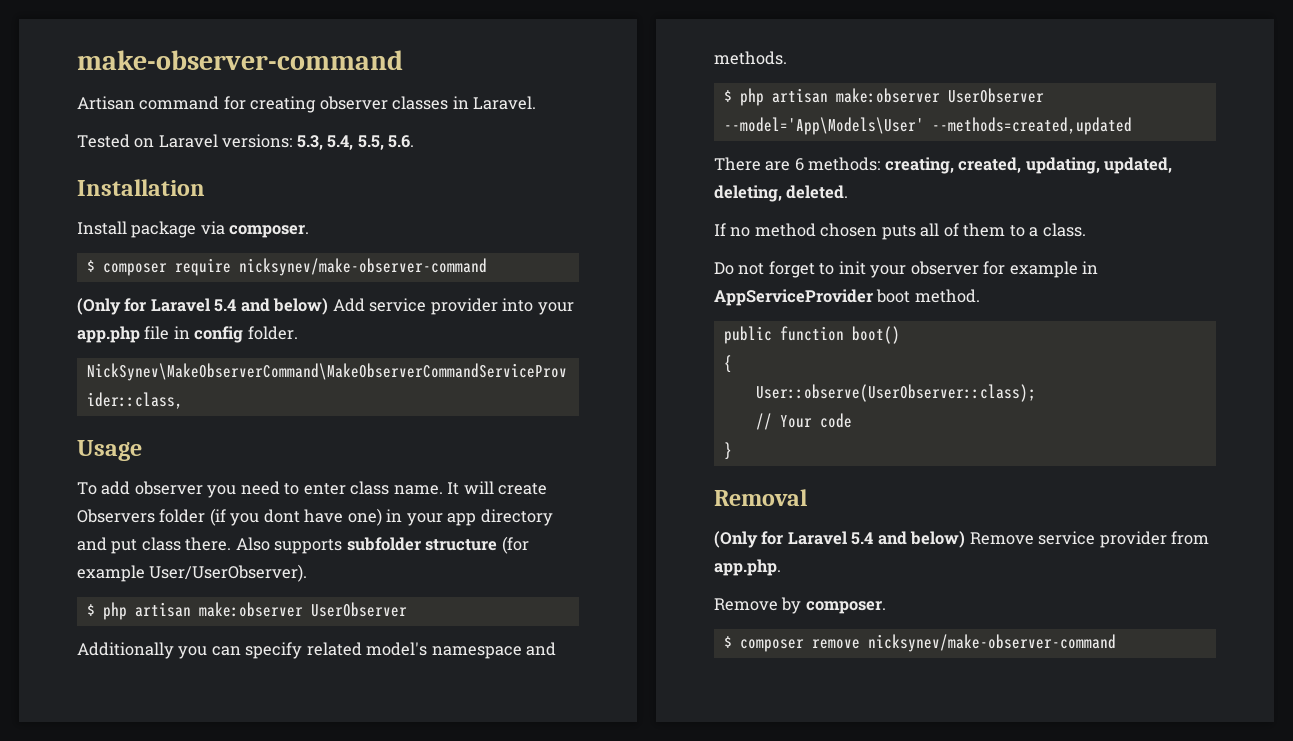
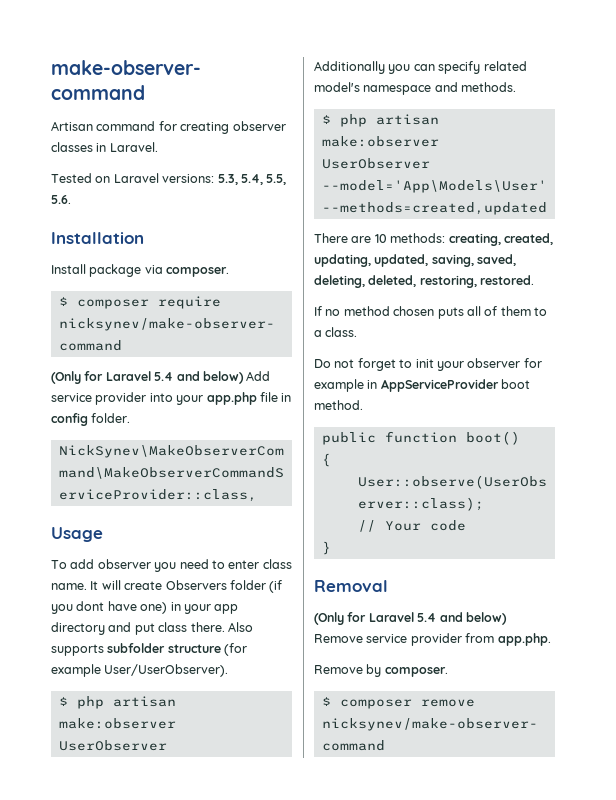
[794,158,804,171] 6 -> [374,234,387,243] 10
[714,185,849,202] deleting, deleted. -> [431,254,517,267] [314,275,535,288] saving, saved, deleting, deleted, restoring, restored.

